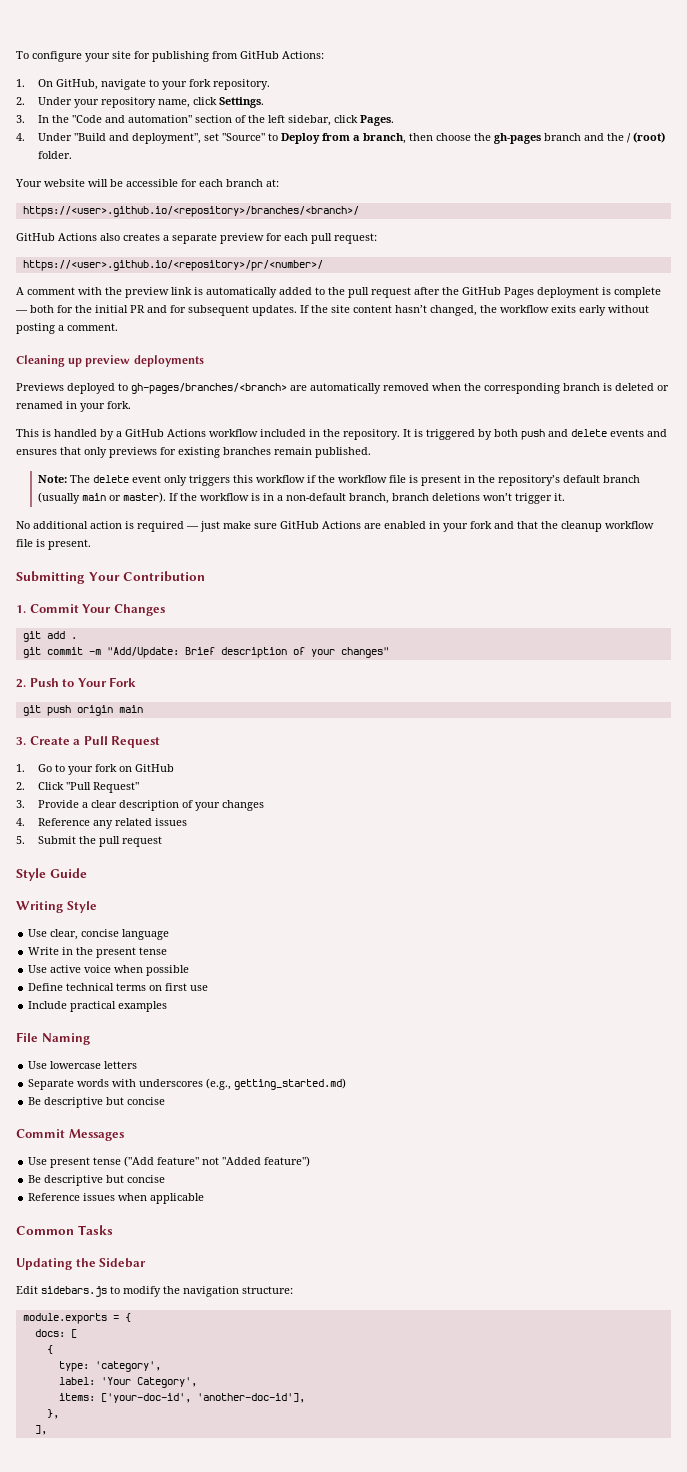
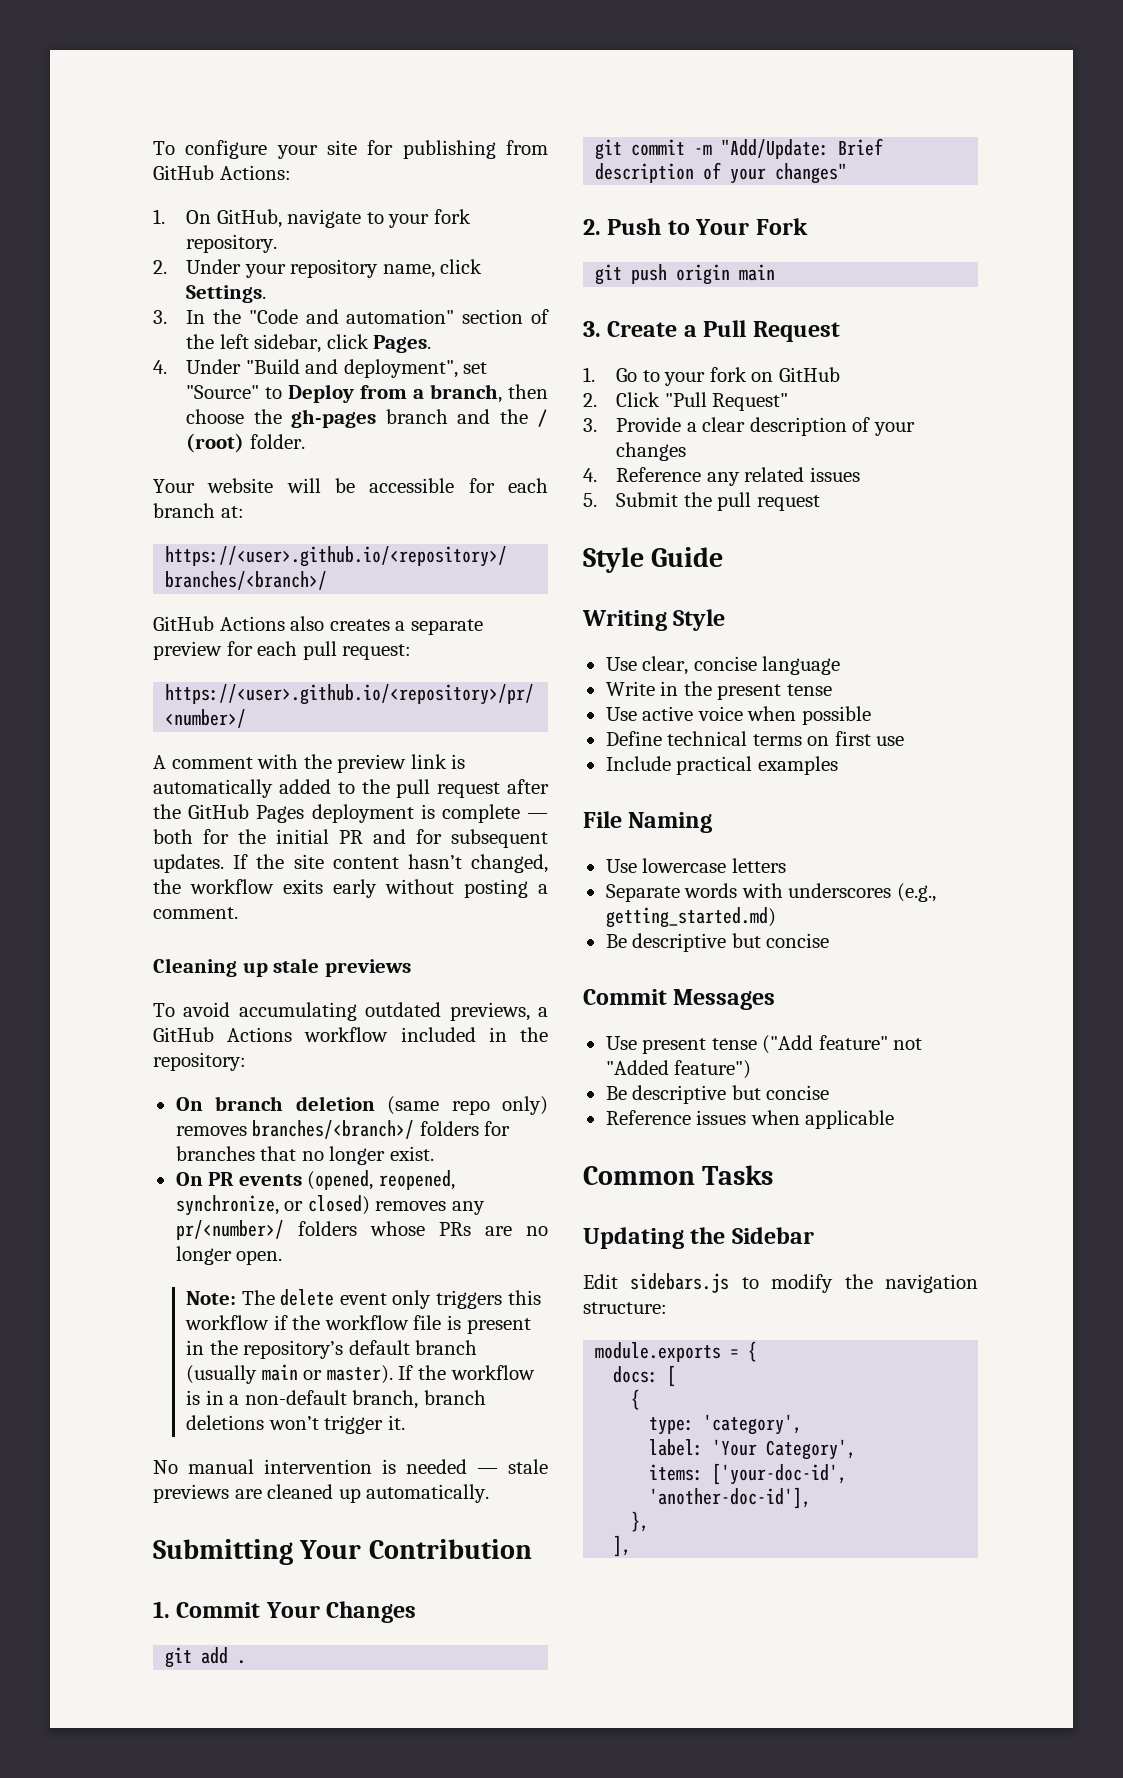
[85,355,204,367] [16,383,669,394] [16,401,131,412] [16,429,114,440] preview deployments // Previews deployed to gh-pages/branches/<branch> are automatically removed when the corresponding branch is deleted or renamed in your fork. // This is handled by -> [273,958,411,977] [153,1002,530,1021] stale previews // To avoid accumulating outdated previews,
[343,429,667,440] [16,447,371,458] repository. It is triggered by both push and delete events and ensures that only previews for existing branches remain published. -> [153,1052,246,1071] [175,1096,548,1115] [175,1120,511,1139] [175,1146,434,1165] [175,1170,455,1190] [175,1195,485,1216] [175,1220,548,1240] [175,1246,283,1265] repository: // On branch deletion (same repo only) removes branches/<branch>/ folders for branches that no longer exist. // On PR events (opened, reopened, synchronize, or closed) removes any pr/<number>/ folders whose PRs are no longer open.
[33,521,654,532] [16,539,91,550] additional action is required — just make sure GitHub Actions are enabled in your fork and that the cleanup workflow file is present. -> [188,1459,548,1474] [153,1484,490,1503] manual intervention is needed — stale previews are cleaned up automatically.

